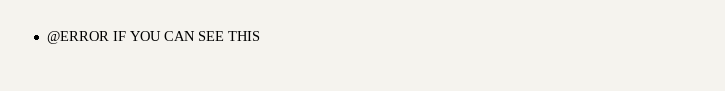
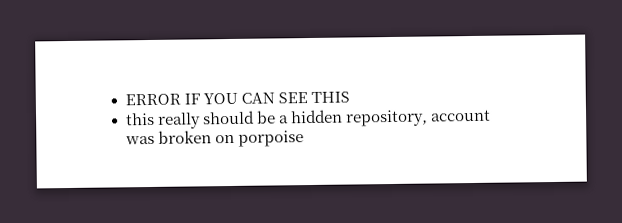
[46,31,109,44] @ERROR -> [124,93,181,106] ERROR
(260, 36) none -> [125,109,491,129] [124,130,304,147] // this really should be a hidden repository, account was broken on porpoise

